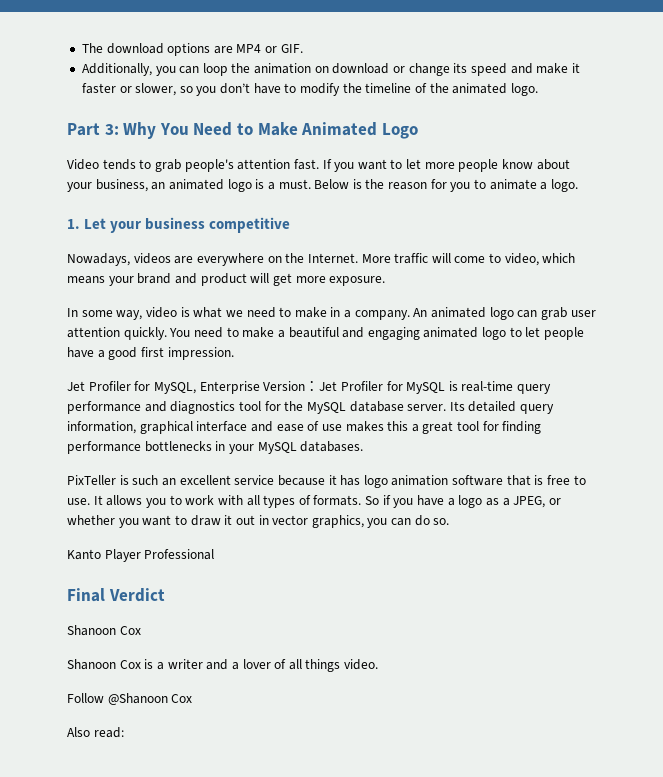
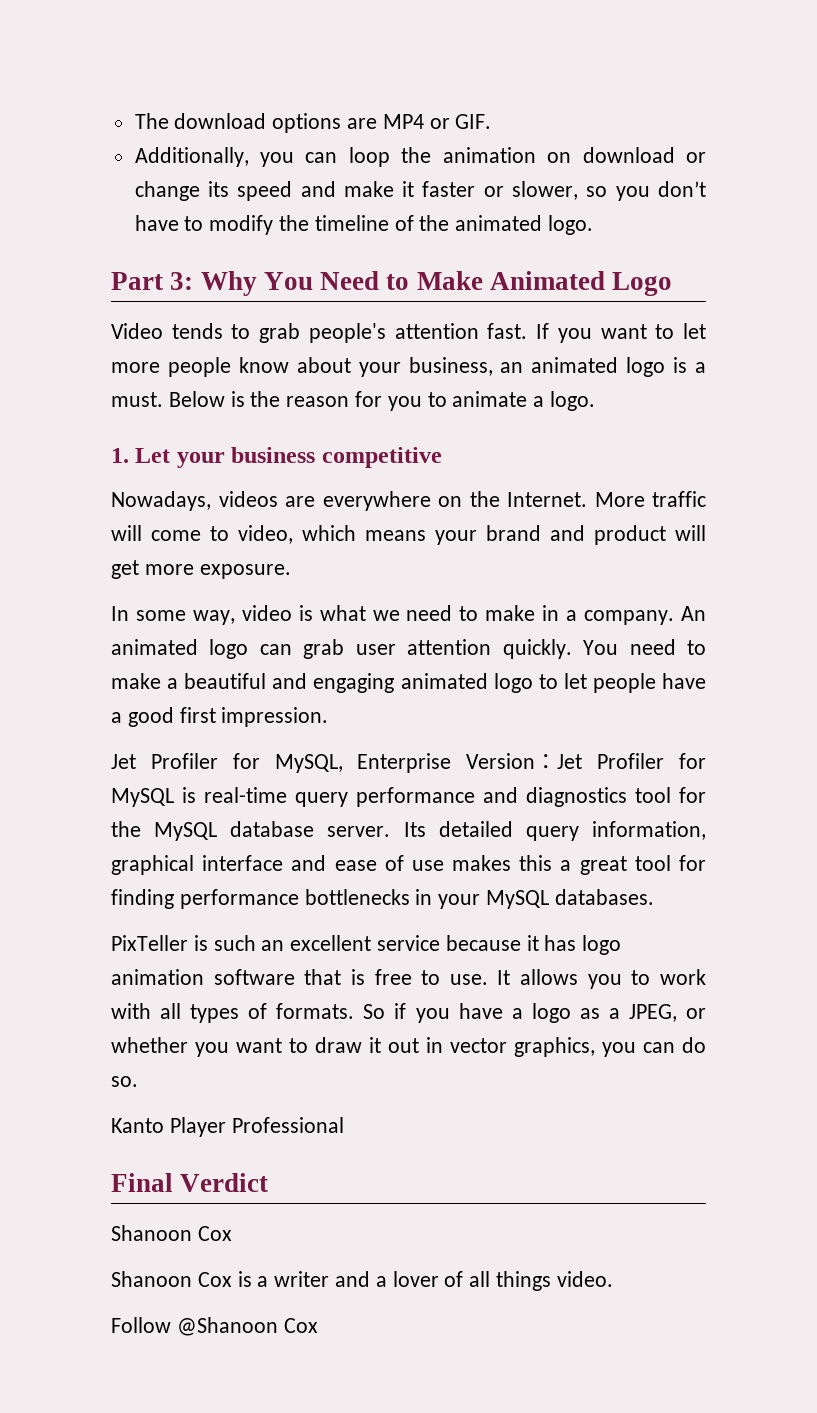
[67,727,124,738] // Also read: -> (318, 1325) none

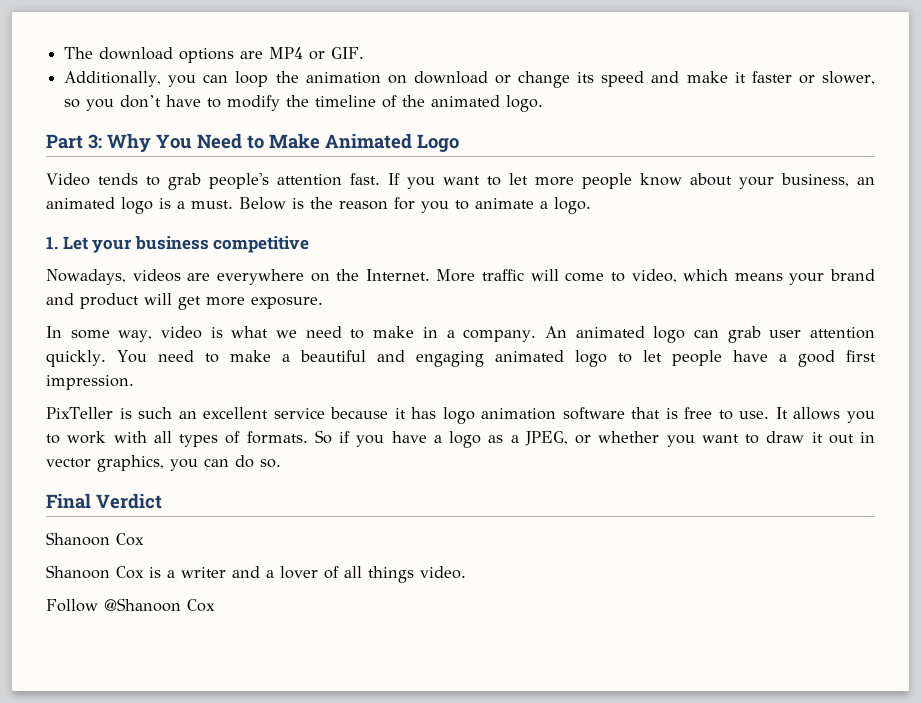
[111,753,706,773] [111,787,706,807] [111,821,707,841] [111,855,706,875] [111,889,654,909] // Jet Profiler for MySQL, Enterprise Version：Jet Profiler for MySQL is real-time query performance and diagnostics tool for the MySQL database server. Its detailed query information, graphical interface and ease of use makes this a great tool for finding performance bottlenecks in your MySQL databases. -> (134, 382) none
[111,1117,344,1137] // Kanto Player Professional -> (281, 463) none

